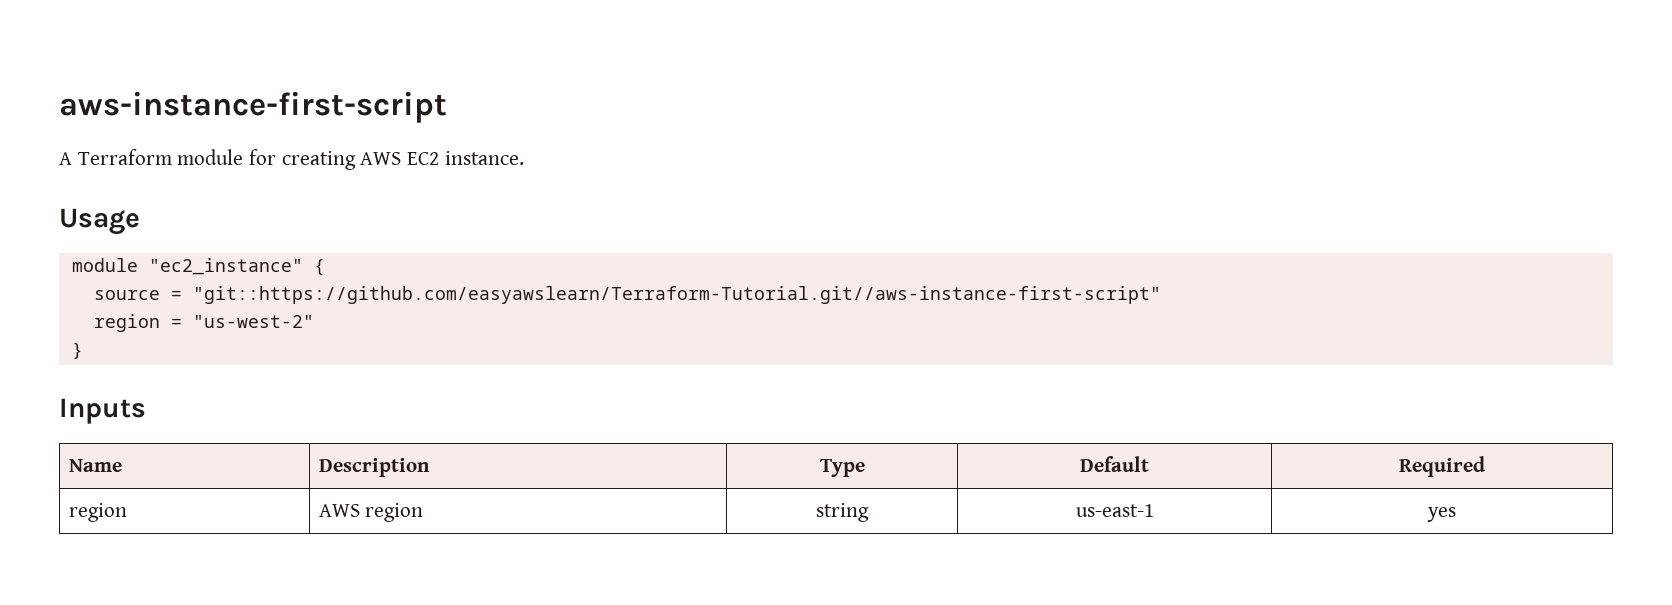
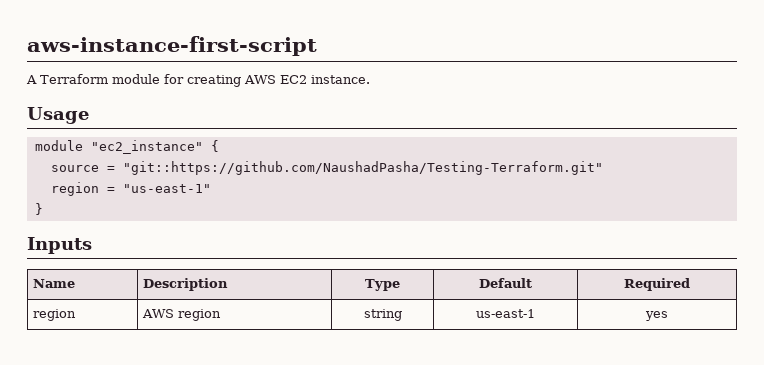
[192,286,1161,304] "git::https://github.com/easyawslearn/Terraform-Tutorial.git//aws-instance-first-script" -> [122,161,603,175] "git::https://github.com/NaushadPasha/Testing-Terraform.git"
[192,315,314,328] "us-west-2" -> [122,184,211,193] "us-east-1"

